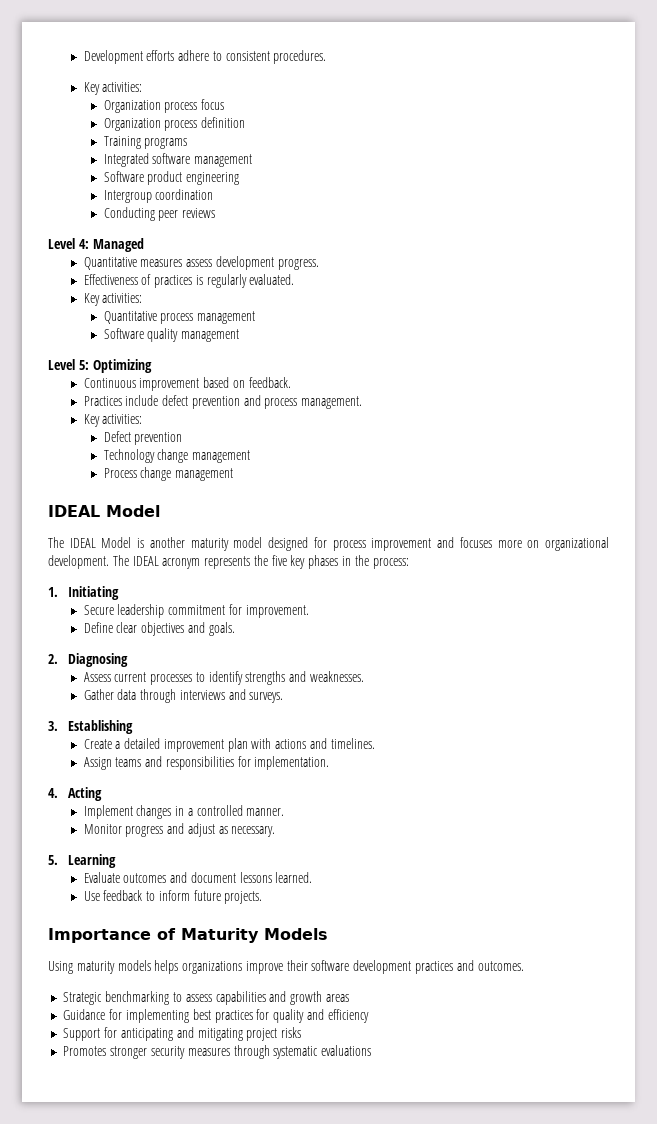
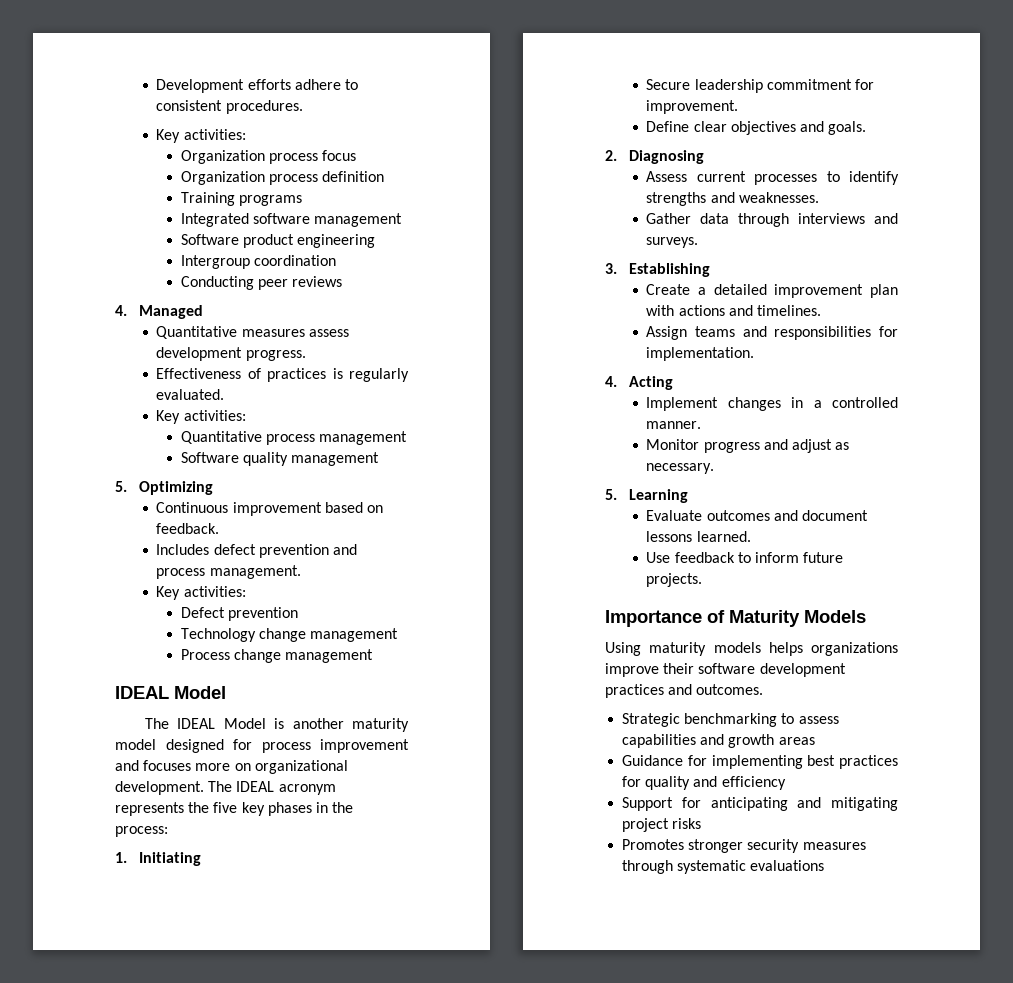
[48,238,89,249] Level 4: -> [115,305,127,316] 4.
[48,359,89,370] Level 5: -> [115,481,127,492] 5.
[83,395,159,406] Practices include -> [156,544,210,555] Includes

